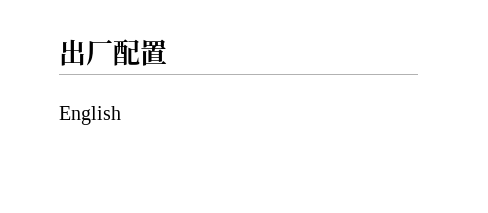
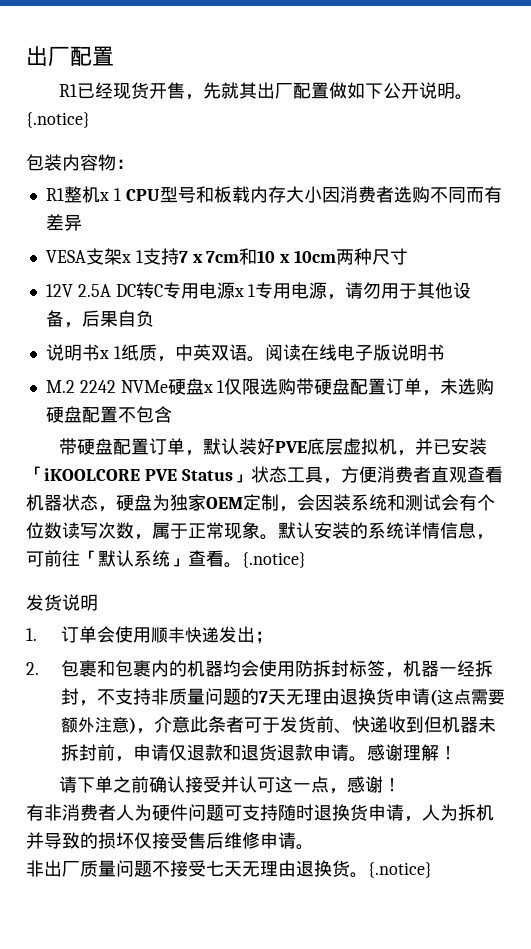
[59,106,121,125] English -> [59,82,474,100] [26,112,90,128] [26,154,134,171] [45,186,502,203] [45,214,82,231] [45,248,409,265] [45,282,472,300] [45,310,154,328] [45,344,445,362] [45,378,495,396] [45,406,172,423] [59,438,488,456] [26,466,503,484] [26,494,495,512] [26,522,494,540] [26,550,306,568] [26,594,98,611] [26,626,273,644] [26,660,493,678] [60,688,505,706] [60,716,496,734] [60,744,457,762] [59,776,402,794] [26,804,494,822] [26,832,314,850] [26,860,432,878] R1已经现货开售，先就其出厂配置做如下公开说明。{.notice} // 包装内容物： // R1整机x 1 CPU型号和板载内存大小因消费者选购不同而有差异 // VESA支架x 1支持7 x 7cm和10 x 10cm两种尺寸 // 12V 2.5A DC转C专用电源x 1专用电源，请勿用于其他设备，后果自负 // 说明书x 1纸质，中英双语。阅读在线电子版说明书 // M.2 2242 NVMe硬盘x 1仅限选购带硬盘配置订单，未选购硬盘配置不包含 // 带硬盘配置订单，默认装好PVE底层虚拟机，并已安装「iKOOLCORE PVE Status」状态工具，方便消费者直观查看机器状态，硬盘为独家OEM定制，会因装系统和测试会有个位数读写次数，属于正常现象。默认安装的系统详情信息，可前往「默认系统」查看。{.notice} // 发货说明 // 1.订单会使用顺丰快递发出； // 2.包裹和包裹内的机器均会使用防拆封标签，机器一经拆封，不支持非质量问题的7天无理由退换货申请(这点需要额外注意)，介意此条者可于发货前、快递收到但机器未拆封前，申请仅退款和退货退款申请。感谢理解！ // 请下单之前确认接受并认可这一点，感谢！ // 有非消费者人为硬件问题可支持随时退换货申请，人为拆机并导致的损坏仅接受售后维修申请。 // 非出厂质量问题不接受七天无理由退换货。{.notice}

